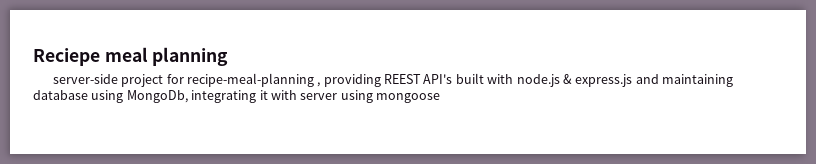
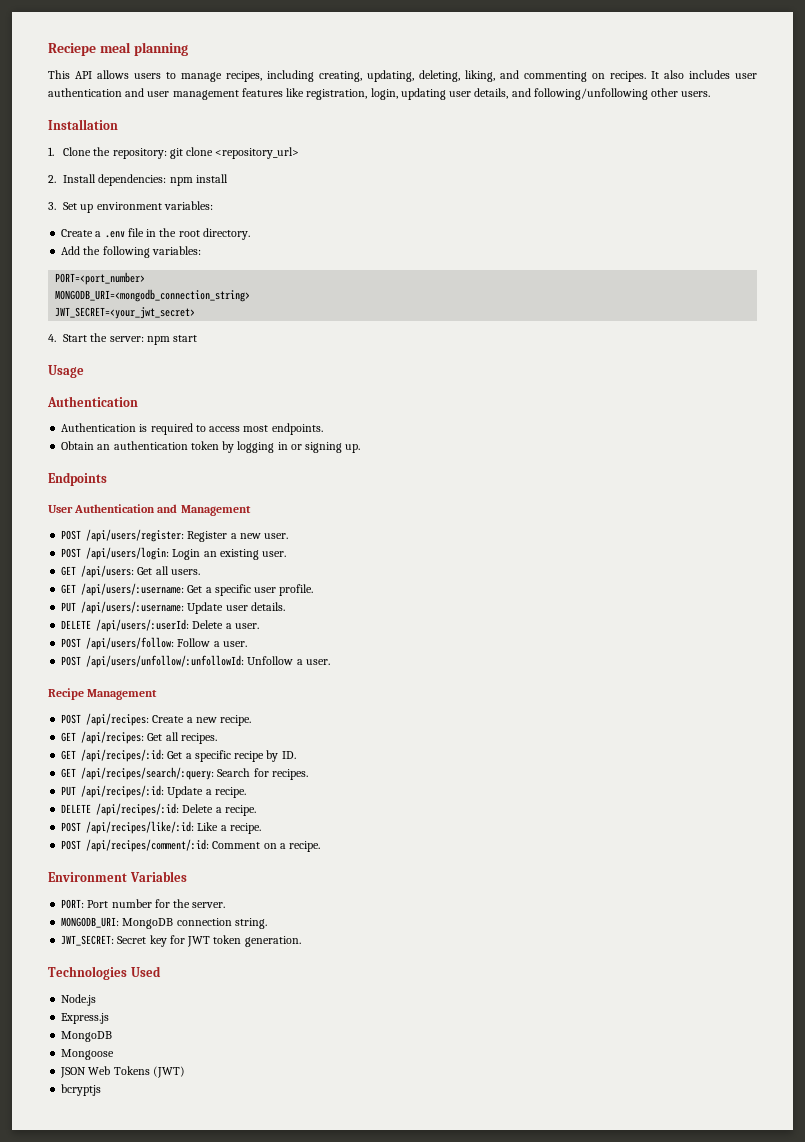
[52,73,734,87] [33,90,440,103] server-side project for recipe-meal-planning , providing REEST API's built with node.js & express.js and maintaining database using MongoDb, integrating it with server using mongoose -> [48,70,757,82] [48,88,711,100] [48,119,118,130] [48,147,300,159] [48,174,228,186] [48,201,213,213] [61,228,250,240] [61,246,201,258] [55,272,146,285] [55,289,251,302] [55,307,196,319] [48,333,198,345] [48,365,84,378] [47,396,138,407] [61,423,323,435] [61,441,361,453] [48,472,107,486] [48,504,251,516] [61,529,289,542] [61,547,287,560] [61,565,200,578] [61,583,314,596] [61,601,285,614] [61,619,259,632] [61,637,247,650] [61,655,330,668] [48,688,158,700] [61,713,252,726] [61,731,217,744] [61,749,296,762] [61,767,308,780] [61,785,246,798] [61,803,256,816] [61,821,261,834] [61,839,321,852] [48,871,187,882] [61,899,226,909] [61,917,267,929] [61,935,301,947] [48,966,161,980] [61,994,97,1006] [61,1013,110,1024] [61,1031,113,1042] [61,1049,115,1060] [60,1066,185,1078] [61,1084,102,1096] This API allows users to manage recipes, including creating, updating, deleting, liking, and commenting on recipes. It also includes user authentication and user management features like registration, login, updating user details, and following/unfollowing other users. // Installation // 1. Clone the repository: git clone <repository_url> // 2. Install dependencies: npm install // 3. Set up environment variables: // Create a .env file in the root directory. // Add the following variables: // PORT=<port_number> // MONGODB_URI=<mongodb_connection_string> // JWT_SECRET=<your_jwt_secret> // 4. Start the server: npm start // Usage // Authentication // Authentication is required to access most endpoints. // Obtain an authentication token by logging in or signing up. // Endpoints // User Authentication and Management // POST /api/users/register: Register a new user. // POST /api/users/login: Login an existing user. // GET /api/users: Get all users. // GET /api/users/:username: Get a specific user profile. // PUT /api/users/:username: Update user details. // DELETE /api/users/:userId: Delete a user. // POST /api/users/follow: Follow a user. // POST /api/users/unfollow/:unfollowId: Unfollow a user. // Recipe Management // POST /api/recipes: Create a new recipe. // GET /api/recipes: Get all recipes. // GET /api/recipes/:id: Get a specific recipe by ID. // GET /api/recipes/search/:query: Search for recipes. // PUT /api/recipes/:id: Update a recipe. // DELETE /api/recipes/:id: Delete a recipe. // POST /api/recipes/like/:id: Like a recipe. // POST /api/recipes/comment/:id: Comment on a recipe. // Environment Variables // PORT: Port number for the server. // MONGODB_URI: MongoDB connection string. // JWT_SECRET: Secret key for JWT token generation. // Technologies Used // Node.js // Express.js // MongoDB // Mongoose // JSON Web Tokens (JWT) // bcryptjs

